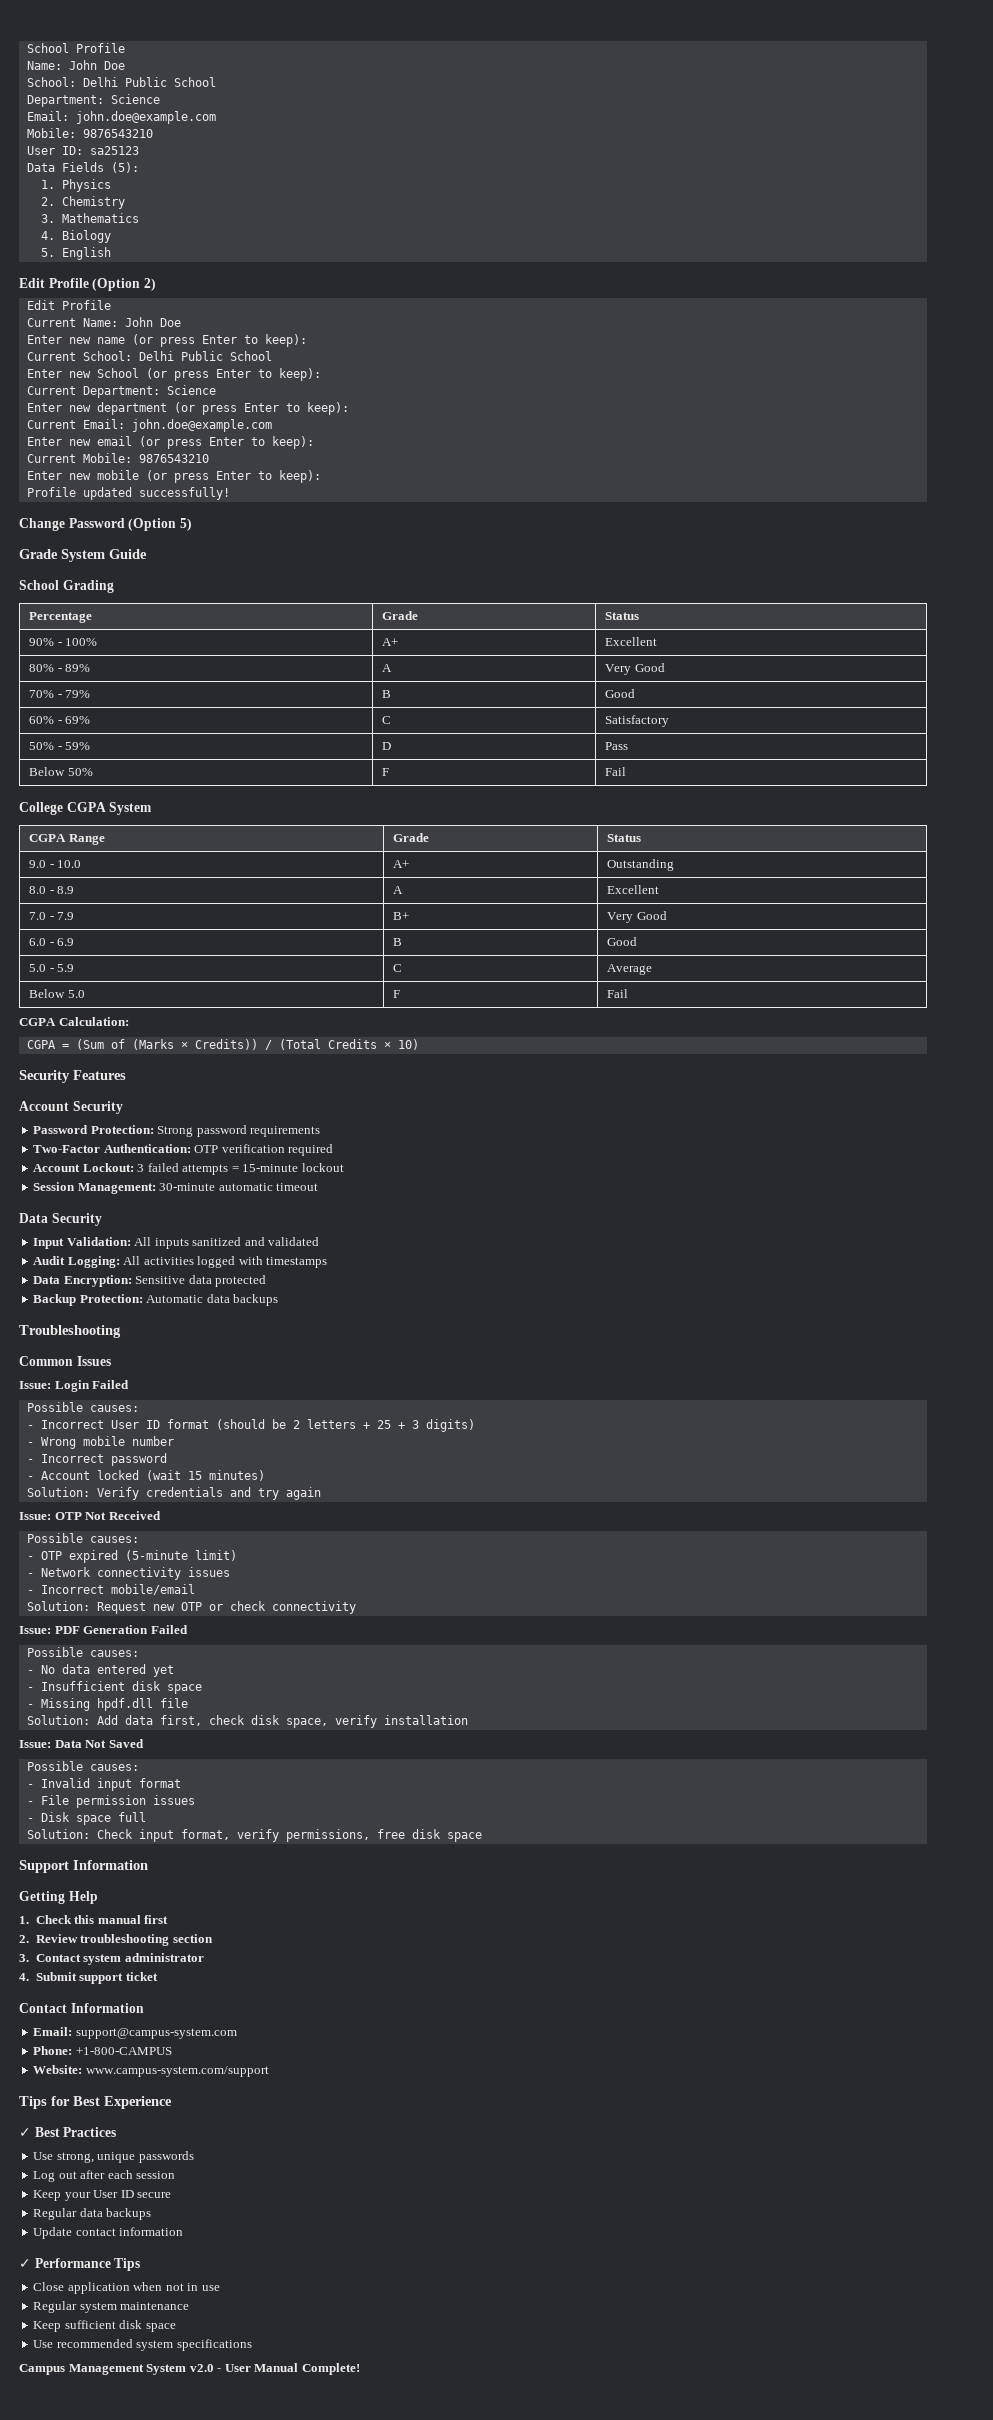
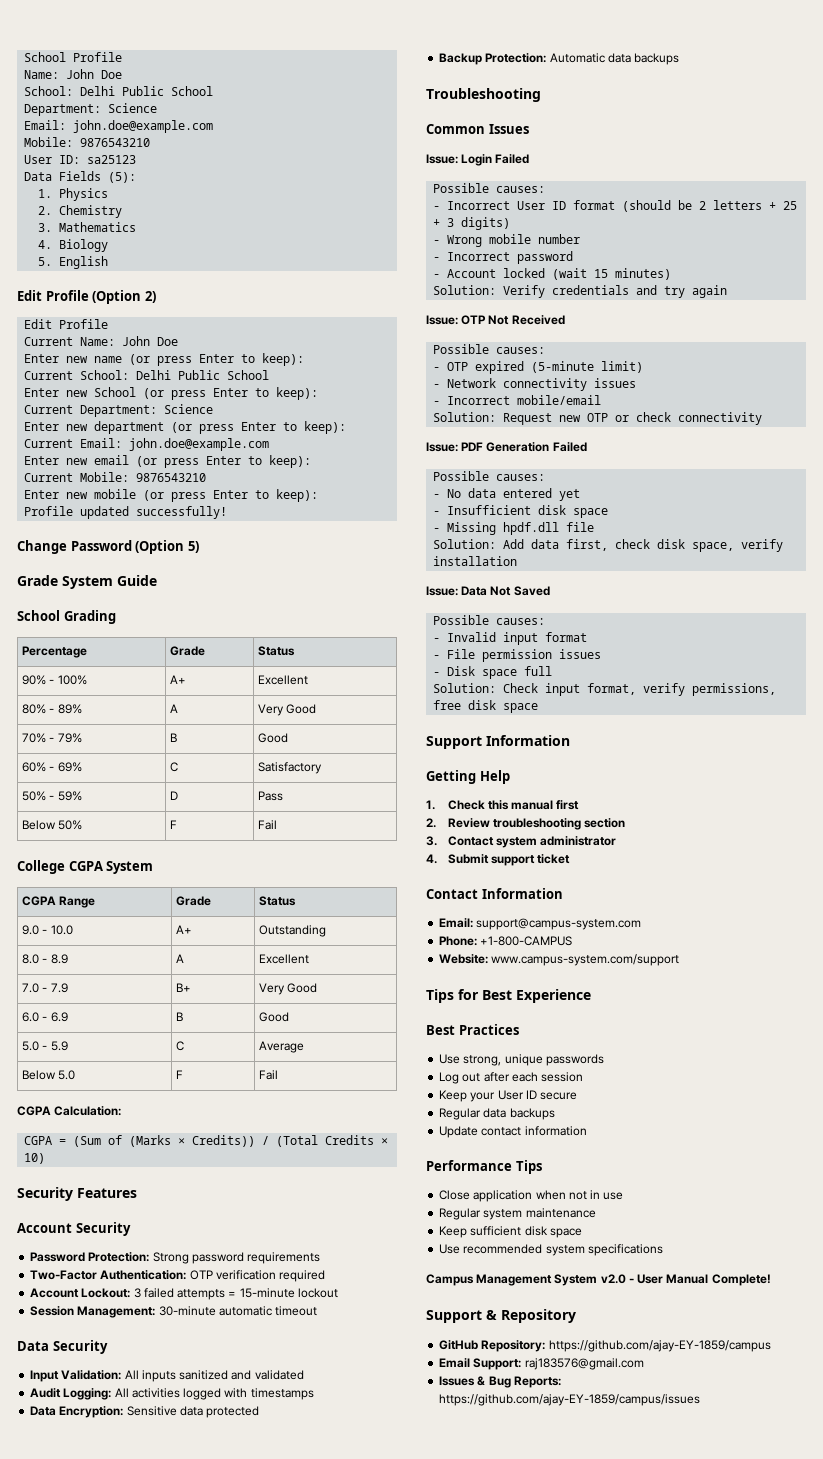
[19,2128,31,2137] ✓ -> (591, 996) none
[19,2259,31,2268] ✓ -> (587, 1131) none
(360, 2369) none -> [426,1309,576,1323] [439,1340,771,1352] [439,1358,644,1370] [439,1376,561,1388] [439,1394,701,1406] // Support & Repository // GitHub Repository: https://github.com/ajay-EY-1859/campus // Email Support: raj183576@gmail.com // Issues & Bug Reports: https://github.com/ajay-EY-1859/campus/issues

